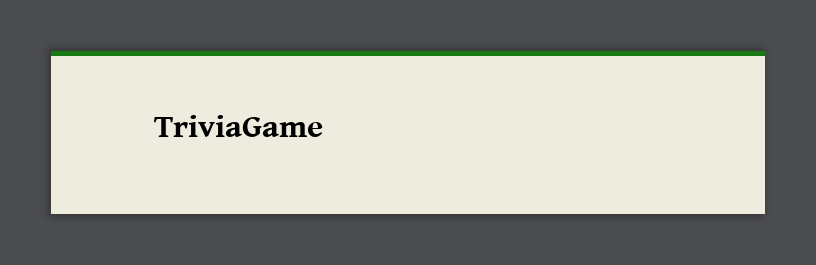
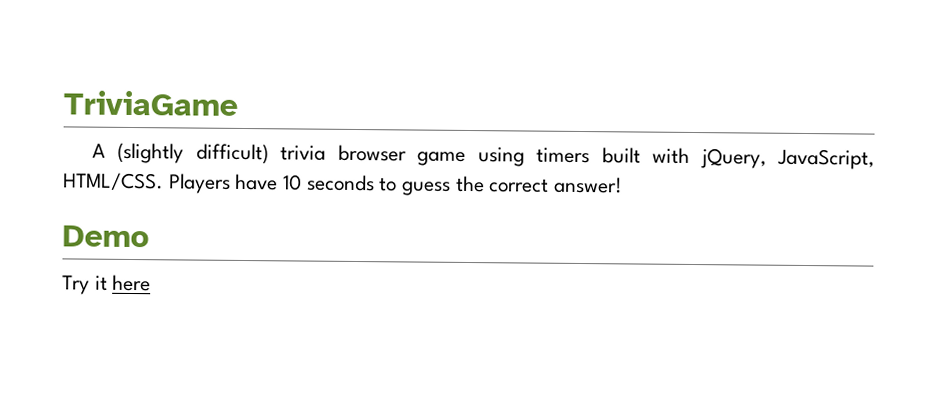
(323, 126) none -> [91,142,875,170] [63,172,624,196] [62,225,149,248] [62,274,152,295] // A (slightly difficult) trivia browser game using timers built with jQuery, JavaScript, HTML/CSS. Players have 10 seconds to guess the correct answer! // Demo // Try it here

